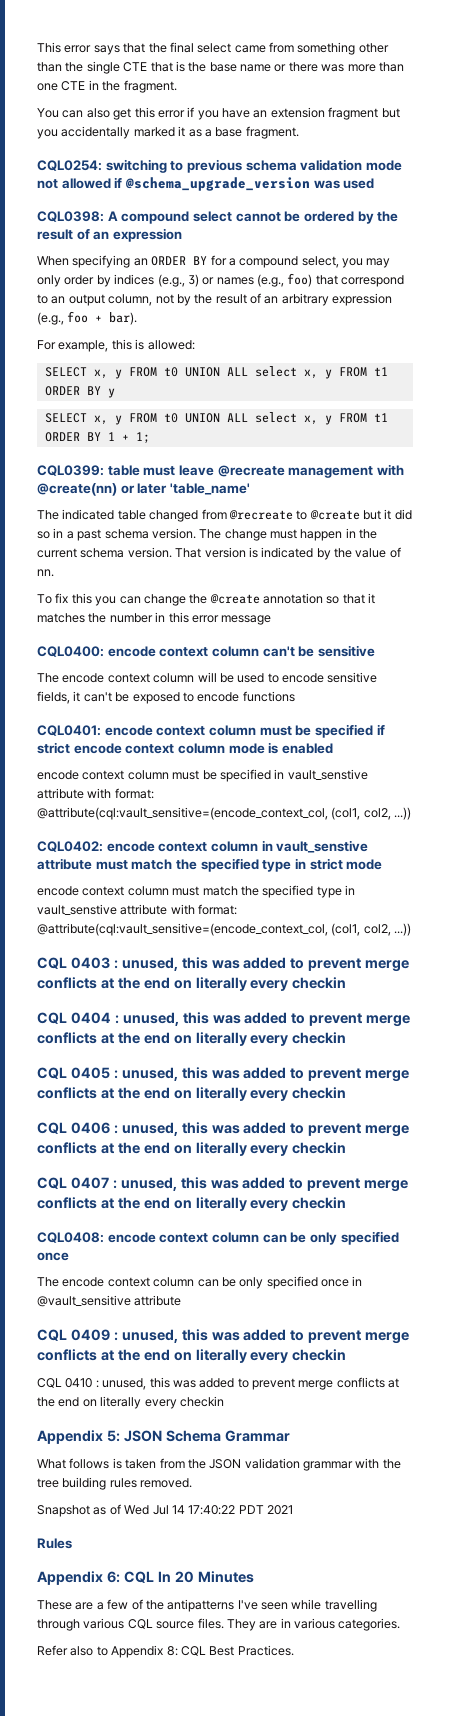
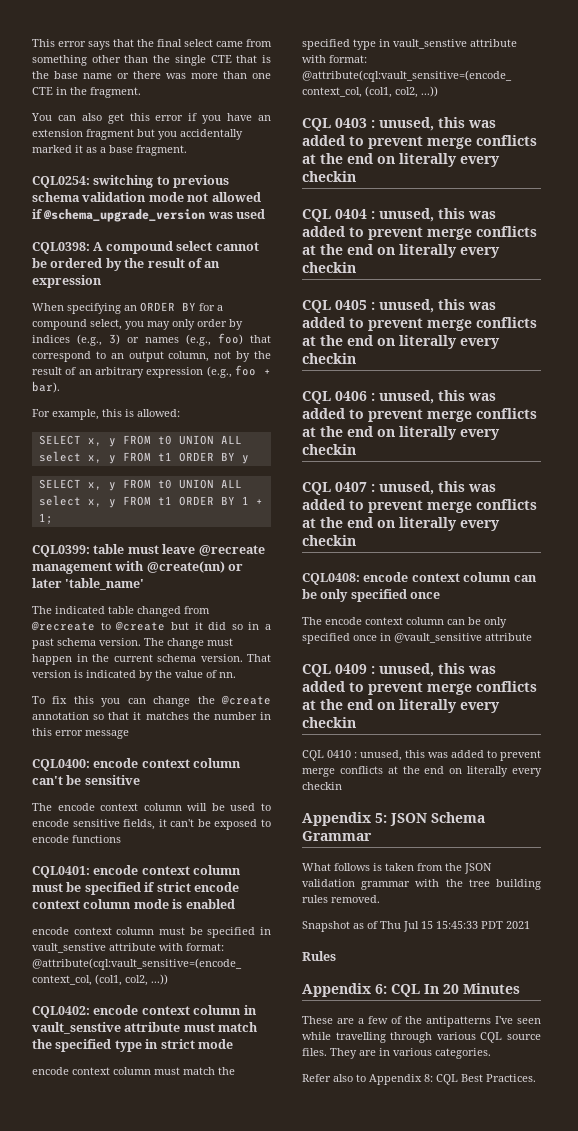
[124,1505,236,1515] Wed Jul 14 17:40:22 -> [380,921,478,932] Thu Jul 15 15:45:33

